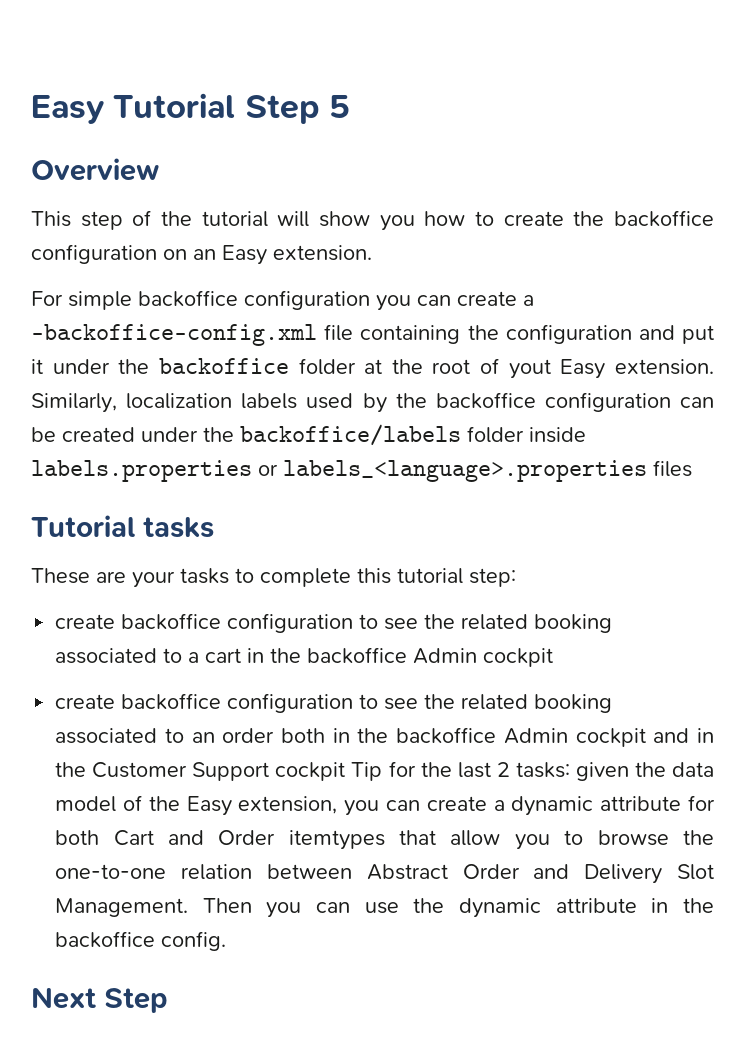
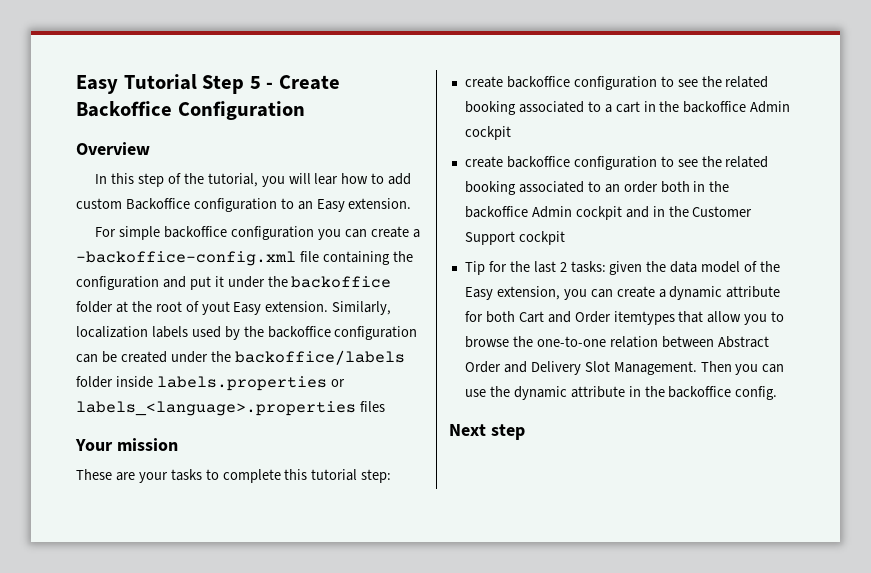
(350, 106) none -> [266,75,340,90] [76,101,305,120] - Create Backoffice Configuration
[31,211,71,227] This -> [95,173,135,184] In this
[201,210,714,231] [31,244,187,264] tutorial will show you how to create the backoffice configuration on -> [207,173,412,187] [76,198,294,212] tutorial, you will lear how to add custom Backoffice configuration to
[31,515,214,538] Tutorial tasks -> [75,438,178,451] Your mission
(346, 771) none -> (565, 238) //
[104,988,168,1013] Step -> [490,424,525,440] step

